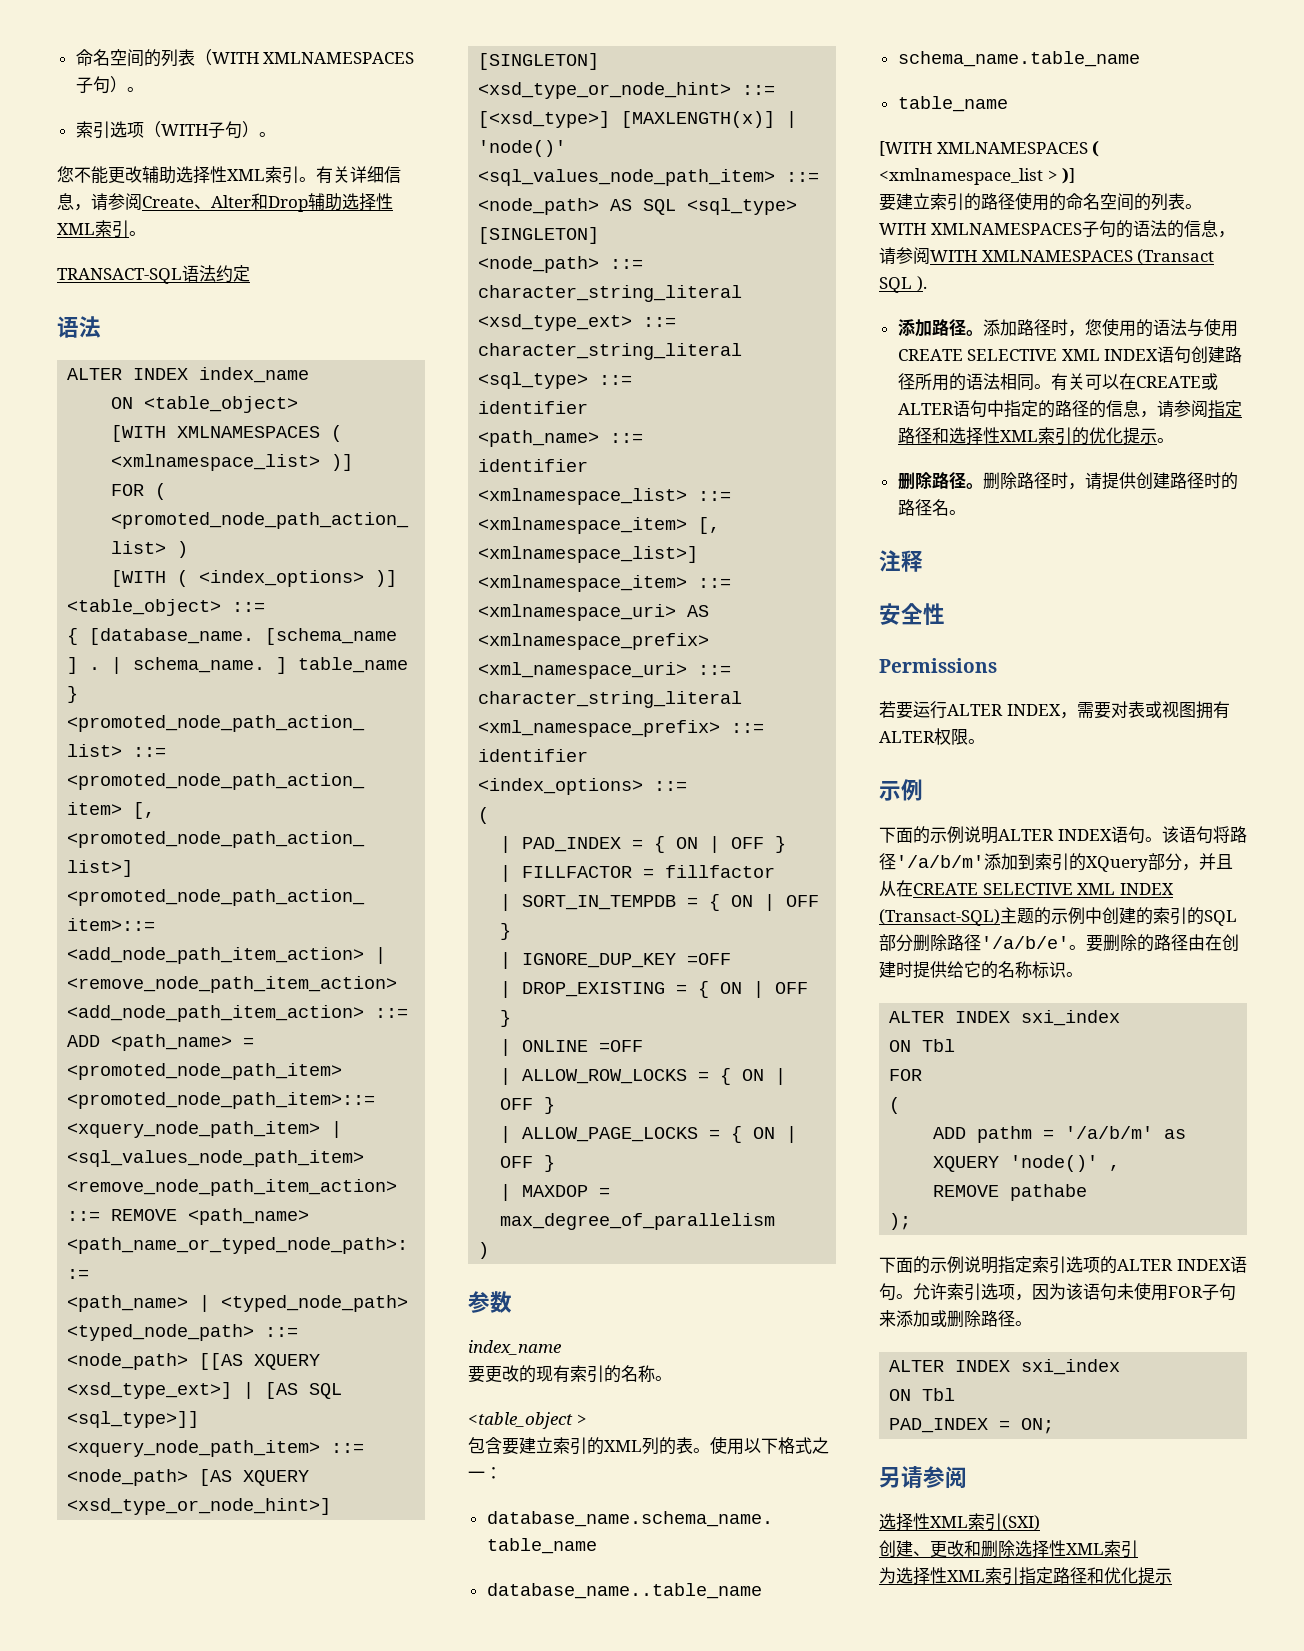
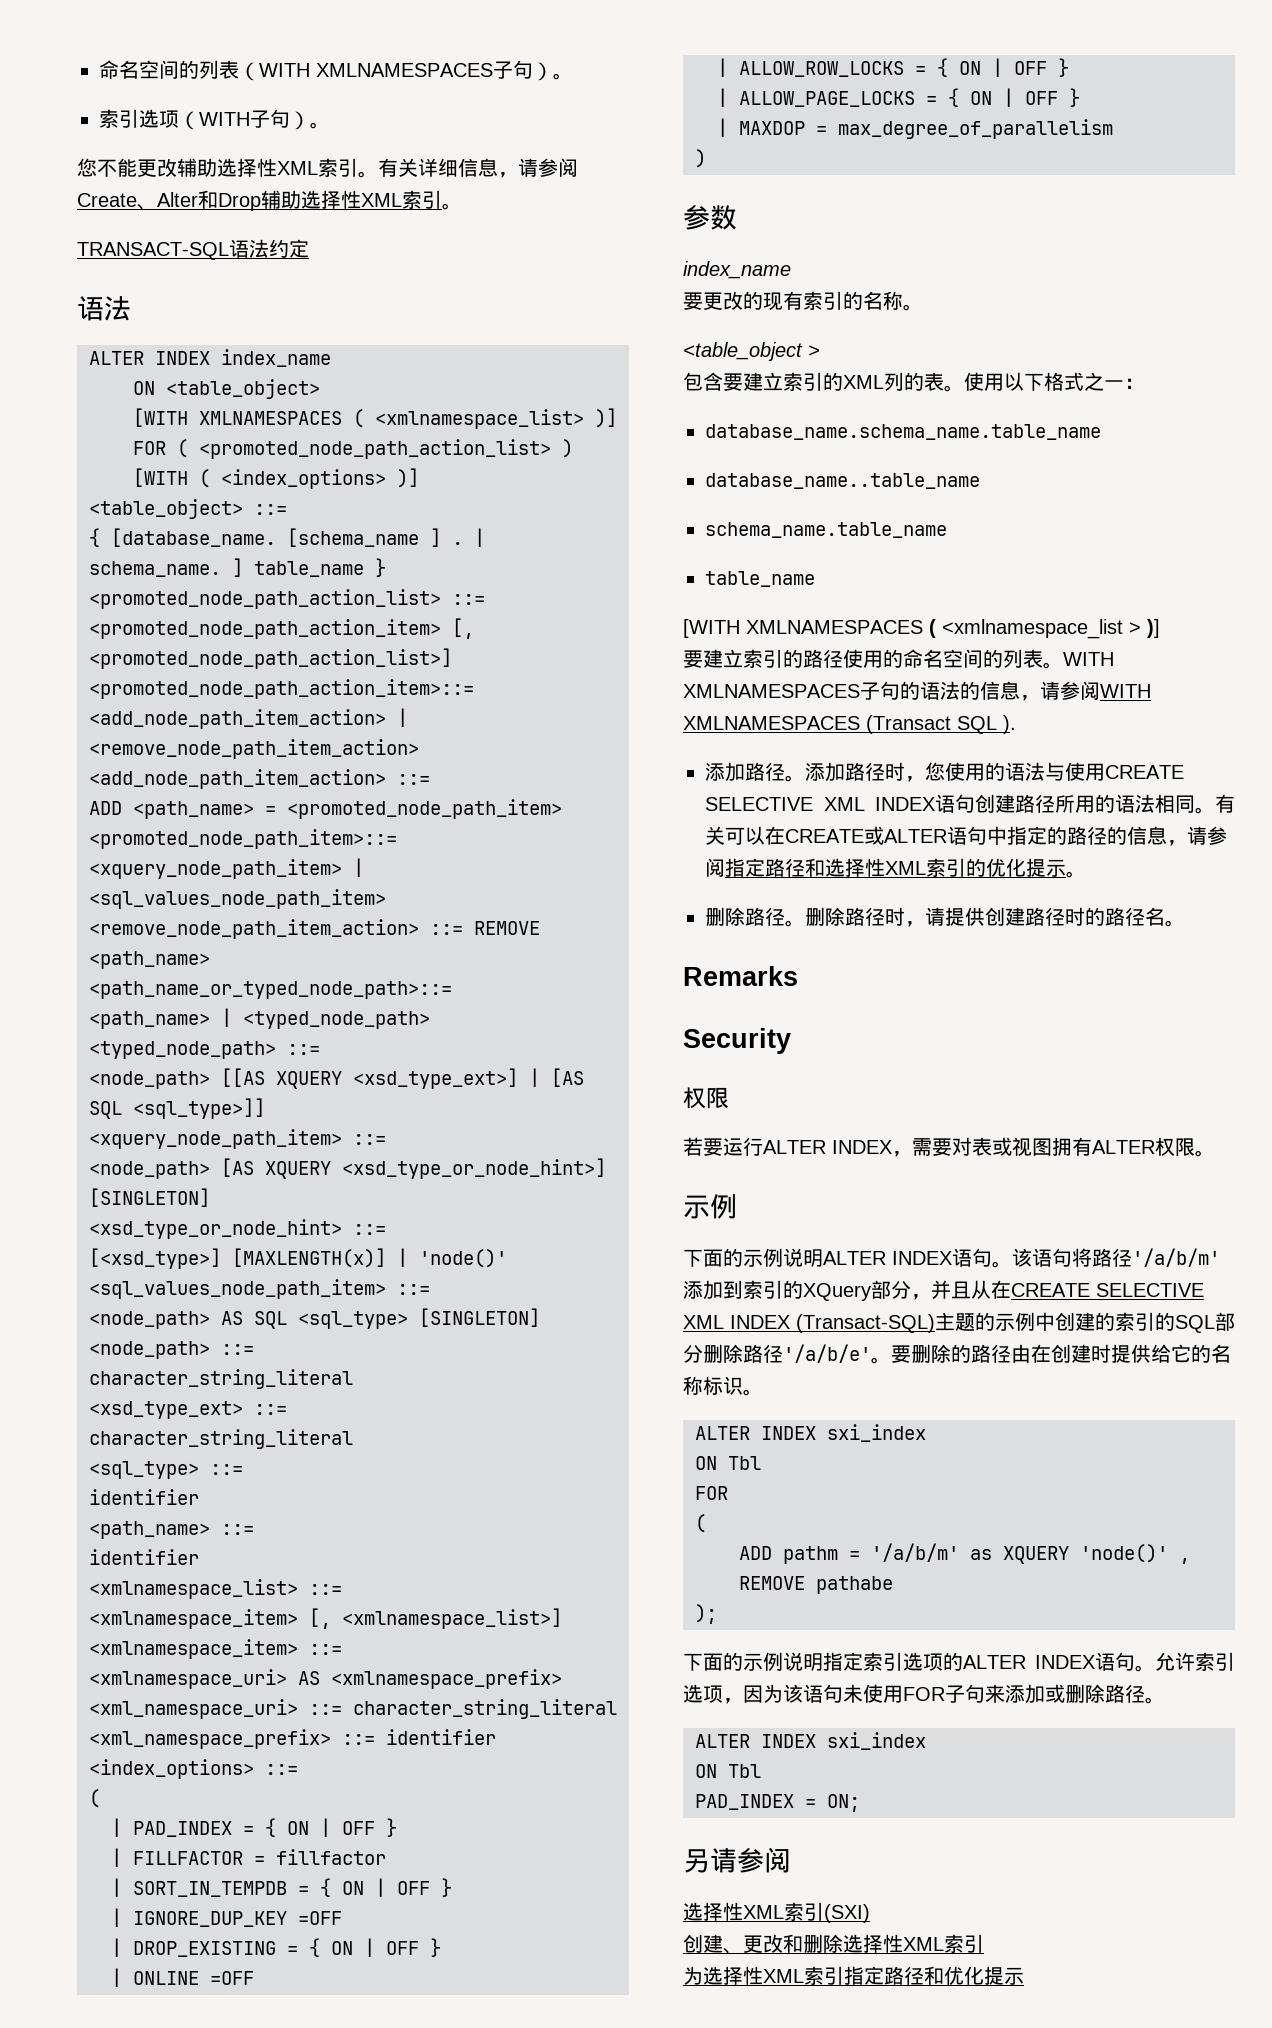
[879,550,923,572] [879,603,945,625] [879,658,997,673] 注释 // 安全性 // Permissions -> [683,966,798,986] [683,1028,791,1054] [683,1087,729,1109] Remarks // Security // 权限

